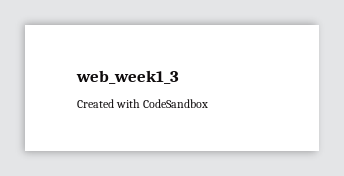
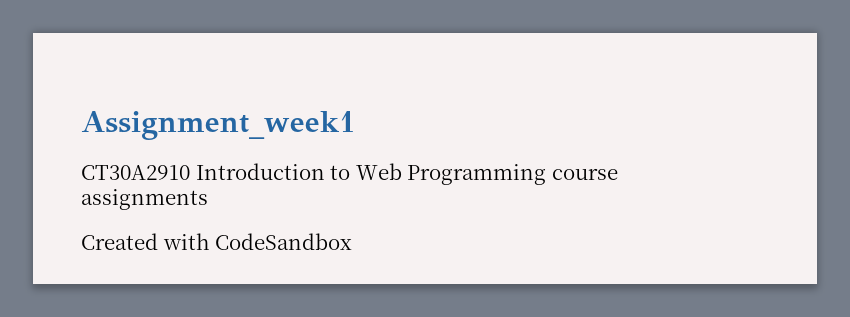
[76,70,179,84] web_week1_3 -> [81,111,355,140] [81,163,618,185] [81,189,208,210] Assignment_week1 // CT30A2910 Introduction to Web Programming course assignments

